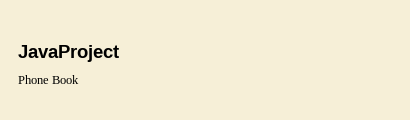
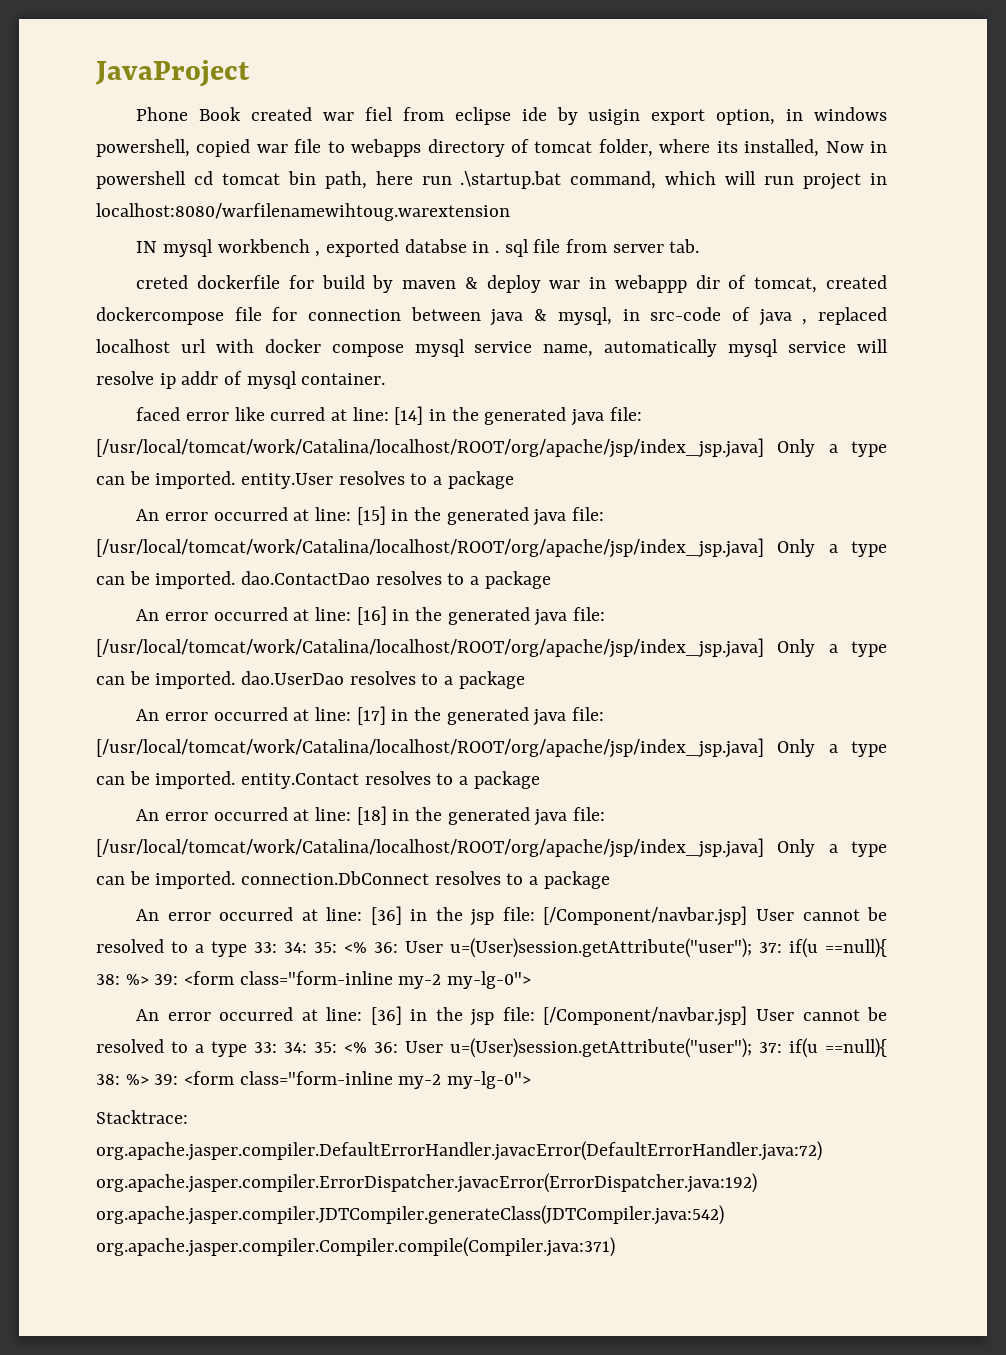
(80, 79) none -> [251,107,888,125] [96,139,888,157] [96,171,887,190] [96,203,510,221] [136,239,700,257] [136,275,888,293] [96,307,888,326] [96,339,888,357] [96,371,386,389] [136,406,642,426] [96,438,888,458] [96,471,514,489] [136,506,605,526] [96,538,888,558] [96,571,551,589] [136,606,606,626] [96,638,888,658] [96,671,525,689] [136,706,605,726] [96,738,888,758] [96,771,540,789] [136,806,606,826] [96,838,888,858] [96,871,610,889] [136,906,887,926] [96,938,887,958] [96,971,532,989] [136,1006,887,1026] [96,1038,887,1058] [96,1071,532,1089] [96,1110,188,1124] [96,1141,822,1161] [96,1173,757,1193] [96,1205,724,1225] [96,1237,615,1257] created war fiel from eclipse ide by usigin export option, in windows powershell, copied war file to webapps directory of tomcat folder, where its installed, Now in powershell cd tomcat bin path, here run .\startup.bat command, which will run project in localhost:8080/warfilenamewihtoug.warextension // IN mysql workbench , exported databse in . sql file from server tab. // creted dockerfile for build by maven & deploy war in webappp dir of tomcat, created dockercompose file for connection between java & mysql, in src-code of java , replaced localhost url with docker compose mysql service name, automatically mysql service will resolve ip addr of mysql container. // faced error like curred at line: [14] in the generated java file: [/usr/local/tomcat/work/Catalina/localhost/ROOT/org/apache/jsp/index_jsp.java] Only a type can be imported. entity.User resolves to a package // An error occurred at line: [15] in the generated java file: [/usr/local/tomcat/work/Catalina/localhost/ROOT/org/apache/jsp/index_jsp.java] Only a type can be imported. dao.ContactDao resolves to a package // An error occurred at line: [16] in the generated java file: [/usr/local/tomcat/work/Catalina/localhost/ROOT/org/apache/jsp/index_jsp.java] Only a type can be imported. dao.UserDao resolves to a package // An error occurred at line: [17] in the generated java file: [/usr/local/tomcat/work/Catalina/localhost/ROOT/org/apache/jsp/index_jsp.java] Only a type can be imported. entity.Contact resolves to a package // An error occurred at line: [18] in the generated java file: [/usr/local/tomcat/work/Catalina/localhost/ROOT/org/apache/jsp/index_jsp.java] Only a type can be imported. connection.DbConnect resolves to a package // An error occurred at line: [36] in the jsp file: [/Component/navbar.jsp] User cannot be resolved to a type 33: 34: 35: <% 36: User u=(User)session.getAttribute("user"); 37: if(u ==null){ 38: %> 39: <form class="form-inline my-2 my-lg-0"> // An error occurred at line: [36] in the jsp file: [/Component/navbar.jsp] User cannot be resolved to a type 33: 34: 35: <% 36: User u=(User)session.getAttribute("user"); 37: if(u ==null){ 38: %> 39: <form class="form-inline my-2 my-lg-0"> // Stacktrace: org.apache.jasper.compiler.DefaultErrorHandler.javacError(DefaultErrorHandler.java:72) org.apache.jasper.compiler.ErrorDispatcher.javacError(ErrorDispatcher.java:192) org.apache.jasper.compiler.JDTCompiler.generateClass(JDTCompiler.java:542) org.apache.jasper.compiler.Compiler.compile(Compiler.java:371)

